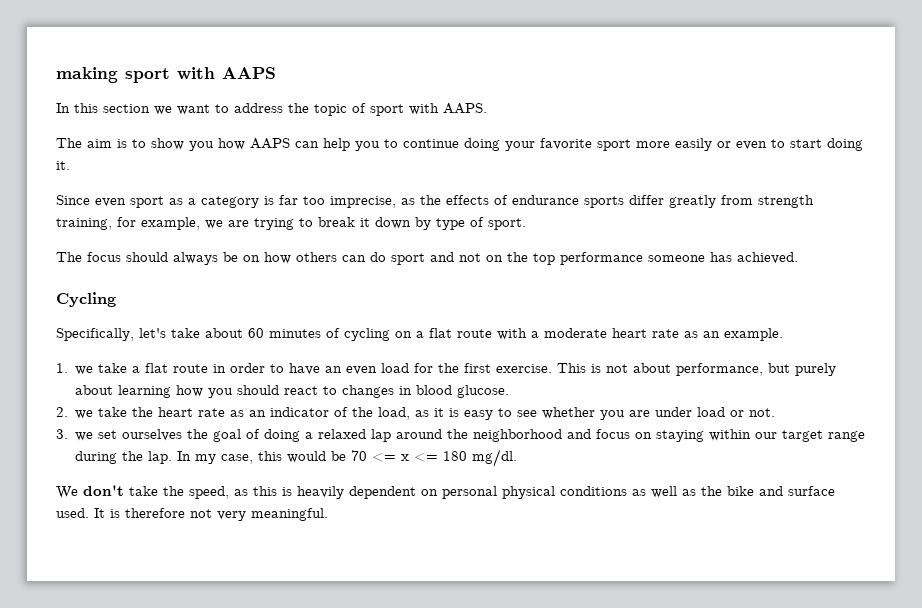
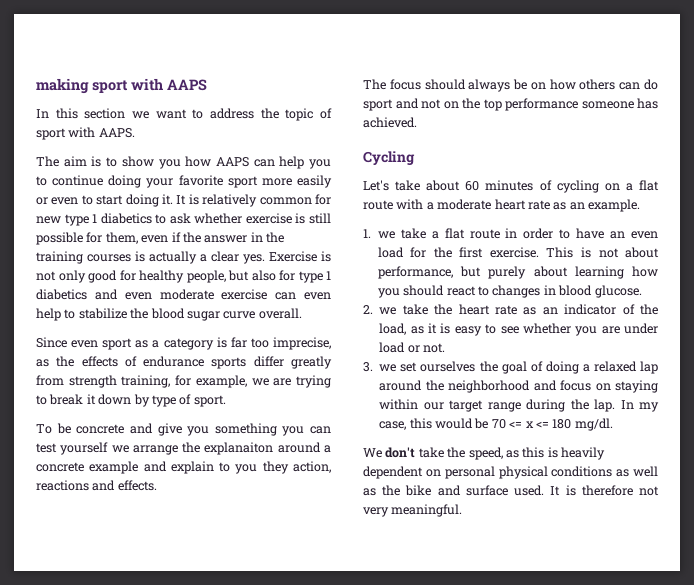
(70, 165) none -> [176,194,331,207] [36,213,331,226] [36,232,284,245] [36,251,331,264] [36,270,331,283] [36,289,331,300] [36,308,302,321] It is relatively common for new type 1 diabetics to ask whether exercise is still possible for them, even if the answer in the training courses is actually a clear yes. Exercise is not only good for healthy people, but also for type 1 diabetics and even moderate exercise can even help to stabilize the blood sugar curve overall.
(526, 224) none -> [36,423,331,436] [36,442,331,455] [36,461,331,474] [36,480,157,491] // To be concrete and give you something you can test yourself we arrange the explanaiton around a concrete example and explain to you they action, reactions and effects.
[56,328,166,341] Specifically, let's -> [363,180,389,191] Let's

